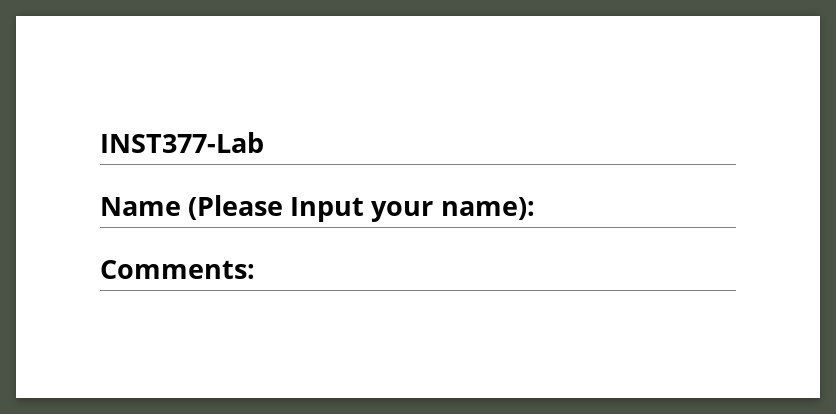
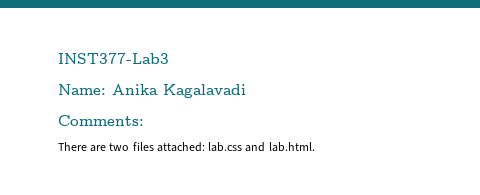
[100,132,264,153] [100,195,535,222] [100,260,255,279] INST377-Lab // Name (Please Input your name): // Comments: -> [58,53,169,64] [58,84,246,98] [58,115,144,126] [58,142,315,152] INST377-Lab3 // Name: Anika Kagalavadi // Comments: // There are two files attached: lab.css and lab.html.

